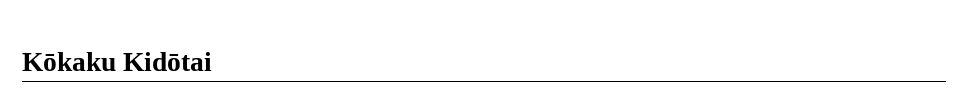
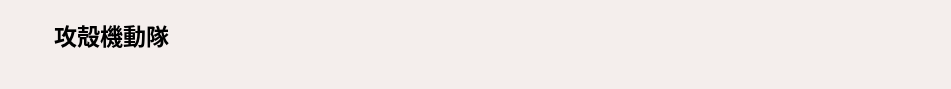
[22,52,213,71] Kōkaku Kidōtai -> [54,25,169,48] 攻殻機動隊

